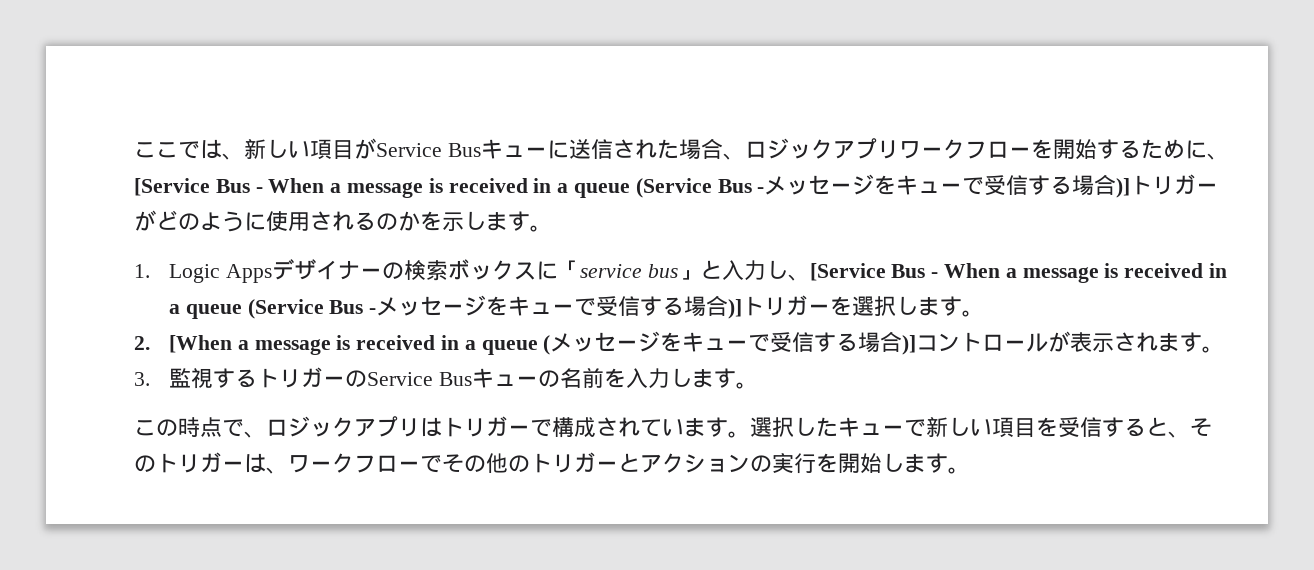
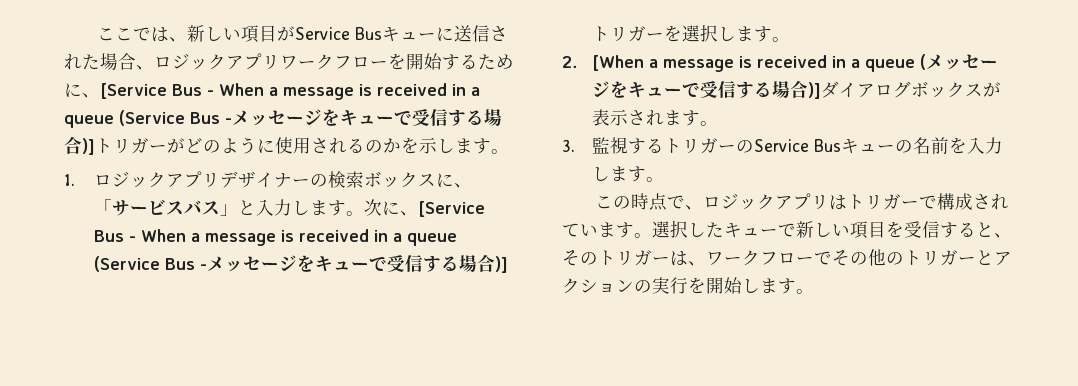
[169,264,272,283] Logic Apps -> [93,171,220,188] ロジックアプリ
[557,260,788,281] 「service bus」と入力し -> [453,183,472,188] [93,199,400,216] 、「サービスバス」と入力します。次に
[916,332,1049,352] コントロール -> [820,81,983,98] ダイアログボックス

